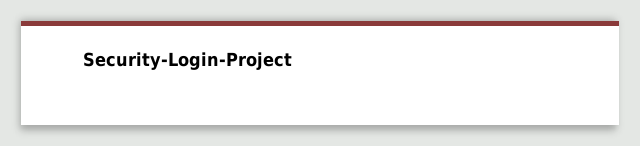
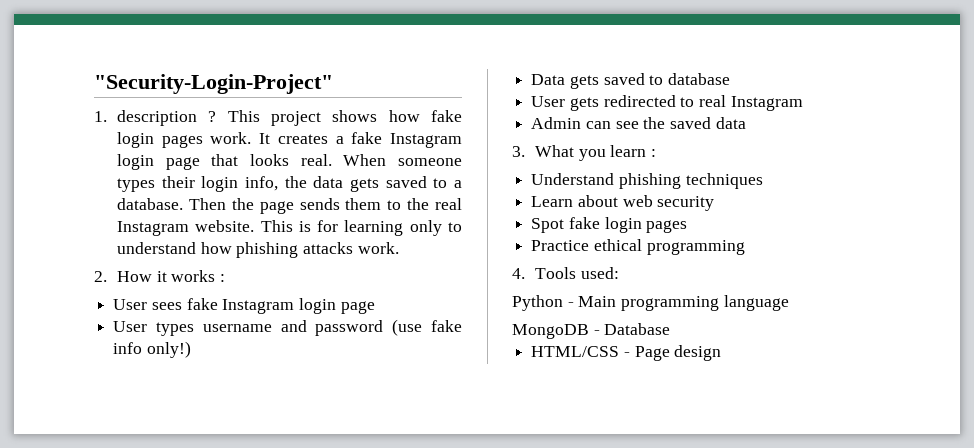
[83,52,292,70] Security-Login-Project -> [94,74,333,94] [94,110,462,126] [116,132,462,148] [116,154,462,170] [116,176,462,192] [116,198,462,214] [116,220,462,236] [116,242,399,258] [94,270,226,282] [113,298,375,314] [113,319,462,336] [113,341,191,358] [531,73,731,89] [531,95,803,111] [531,117,746,129] [512,145,657,161] [531,173,763,189] [531,195,715,211] [531,217,688,233] [531,239,745,255] [512,267,619,279] [512,295,789,311] [512,323,671,339] [531,345,722,361] "Security-Login-Project" // 1. description ? This project shows how fake login pages work. It creates a fake Instagram login page that looks real. When someone types their login info, the data gets saved to a database. Then the page sends them to the real Instagram website. This is for learning only to understand how phishing attacks work. // 2. How it works : // User sees fake Instagram login page // User types username and password (use fake info only!) // Data gets saved to database // User gets redirected to real Instagram // Admin can see the saved data // 3. What you learn : // Understand phishing techniques // Learn about web security // Spot fake login pages // Practice ethical programming // 4. Tools used: // Python - Main programming language // MongoDB - Database // HTML/CSS - Page design

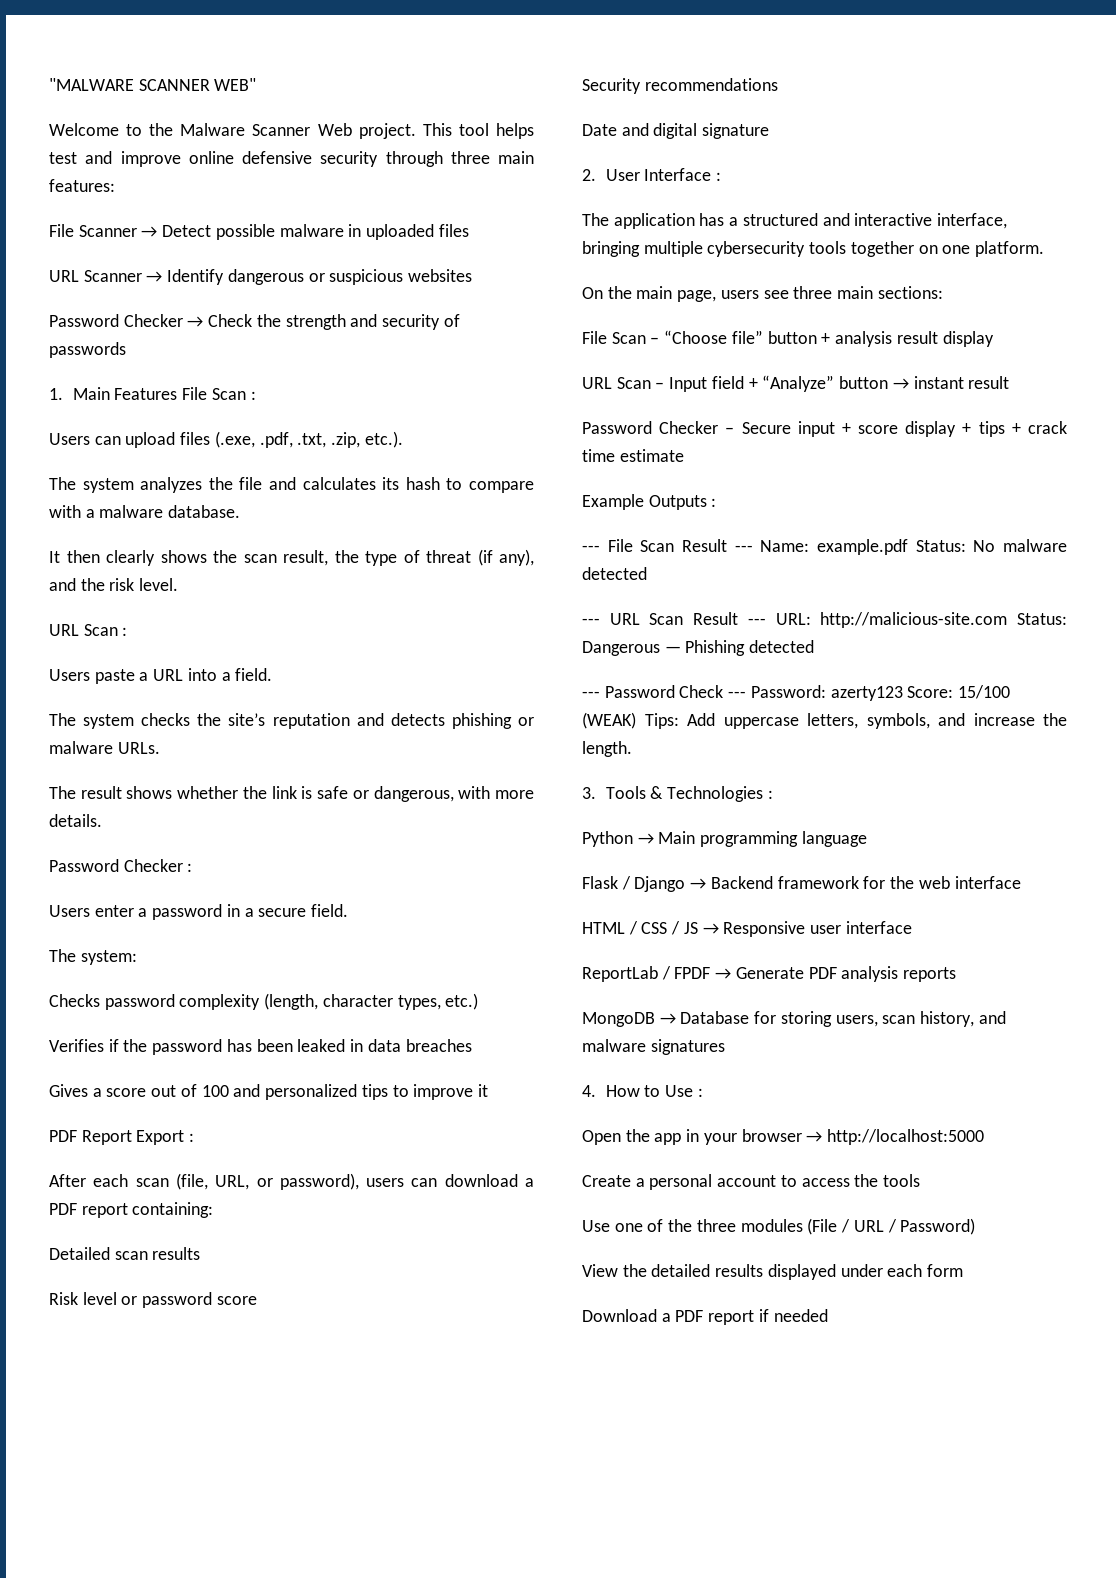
[94,74,333,94] [94,110,462,126] [116,132,462,148] [116,154,462,170] [116,176,462,192] [116,198,462,214] [116,220,462,236] [116,242,399,258] [94,270,226,282] [113,298,375,314] [113,319,462,336] [113,341,191,358] [531,73,731,89] [531,95,803,111] [531,117,746,129] [512,145,657,161] [531,173,763,189] [531,195,715,211] [531,217,688,233] [531,239,745,255] [512,267,619,279] "Security-Login-Project" // 1. description ? This project shows how fake login pages work. It creates a fake Instagram login page that looks real. When someone types their login info, the data gets saved to a database. Then the page sends them to the real Instagram website. This is for learning only to understand how phishing attacks work. // 2. How it works : // User sees fake Instagram login page // User types username and password (use fake info only!) // Data gets saved to database // User gets redirected to real Instagram // Admin can see the saved data // 3. What you learn : // Understand phishing techniques // Learn about web security // Spot fake login pages // Practice ethical programming // 4. Tools used: -> [49,78,257,91] [49,123,534,139] [49,151,534,167] [49,179,115,192] [49,224,469,240] [49,269,473,285] [49,314,460,330] [49,342,126,358] [49,387,256,400] [49,431,403,448] [49,477,534,493] [49,505,241,518] [49,549,534,566] [49,578,179,591] [49,624,128,636] [49,668,273,684] [49,713,534,729] [49,741,160,754] [49,786,534,802] [49,814,102,827] [49,859,193,872] [49,904,349,920] [49,949,137,965] [49,993,479,1010] [49,1039,472,1055] [49,1084,488,1100] [49,1130,195,1145] [49,1173,534,1190] [49,1202,214,1218] [49,1247,201,1260] [49,1292,257,1308] [582,78,778,94] [582,123,770,139] [582,168,722,181] [582,213,1008,229] [582,241,1045,257] [582,286,943,302] [582,330,994,347] [582,375,1010,392] [582,421,1067,437] [582,449,684,462] [582,494,717,510] [582,539,1067,555] [582,567,647,580] [582,612,1067,628] [582,640,815,656] [582,685,1011,701] [582,712,1067,729] [582,741,632,757] [582,786,773,802] "MALWARE SCANNER WEB" // Welcome to the Malware Scanner Web project. This tool helps test and improve online defensive security through three main features: // File Scanner → Detect possible malware in uploaded files // URL Scanner → Identify dangerous or suspicious websites // Password Checker → Check the strength and security of passwords // 1. Main Features File Scan : // Users can upload files (.exe, .pdf, .txt, .zip, etc.). // The system analyzes the file and calculates its hash to compare with a malware database. // It then clearly shows the scan result, the type of threat (if any), and the risk level. // URL Scan : // Users paste a URL into a field. // The system checks the site’s reputation and detects phishing or malware URLs. // The result shows whether the link is safe or dangerous, with more details. // Password Checker : // Users enter a password in a secure field. // The system: // Checks password complexity (length, character types, etc.) // Verifies if the password has been leaked in data breaches // Gives a score out of 100 and personalized tips to improve it // PDF Report Export : // After each scan (file, URL, or password), users can download a PDF report containing: // Detailed scan results // Risk level or password score // Security recommendations // Date and digital signature // 2. User Interface : // The application has a structured and interactive interface, bringing multiple cybersecurity tools together on one platform. // On the main page, users see three main sections: // File Scan – “Choose file” button + analysis result display // URL Scan – Input field + “Analyze” button → instant result // Password Checker – Secure input + score display + tips + crack time estimate // Example Outputs : // --- File Scan Result --- Name: example.pdf Status: No malware detected // --- URL Scan Result --- URL: http://malicious-site.com Status: Dangerous — Phishing detected // --- Password Check --- Password: azerty123 Score: 15/100 (WEAK) Tips: Add uppercase letters, symbols, and increase the length. // 3. Tools & Technologies :
[567,302,574,307] - -> [637,833,654,844] →
(789, 303) none -> [582,876,1021,892] [582,921,912,937] [582,966,957,982] // Flask / Django → Backend framework for the web interface // HTML / CSS / JS → Responsive user interface // ReportLab / FPDF → Generate PDF analysis reports
[593,330,600,335] - -> [659,1013,676,1024] →
[531,345,722,361] // HTML/CSS - Page design -> [754,1011,1006,1027] [582,1039,725,1055] [582,1085,703,1097] [582,1129,985,1145] [582,1174,921,1190] [582,1218,976,1235] [582,1264,964,1280] [582,1309,828,1325] for storing users, scan history, and malware signatures // 4. How to Use : // Open the app in your browser → http://localhost:5000 // Create a personal account to access the tools // Use one of the three modules (File / URL / Password) // View the detailed results displayed under each form // Download a PDF report if needed

